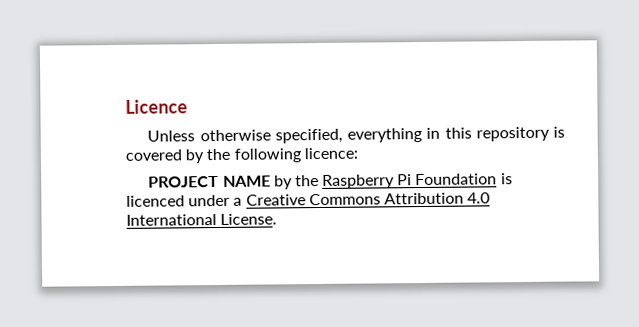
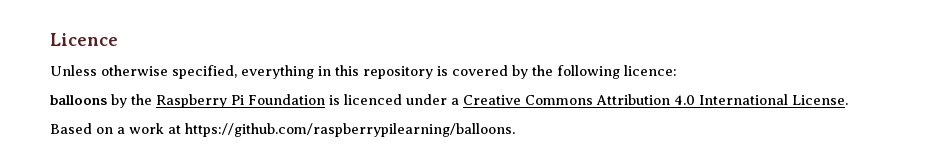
[148,175,271,188] PROJECT NAME -> [50,95,107,105] balloons
(278, 219) none -> [50,123,515,137] // Based on a work at https://github.com/raspberrypilearning/balloons.

